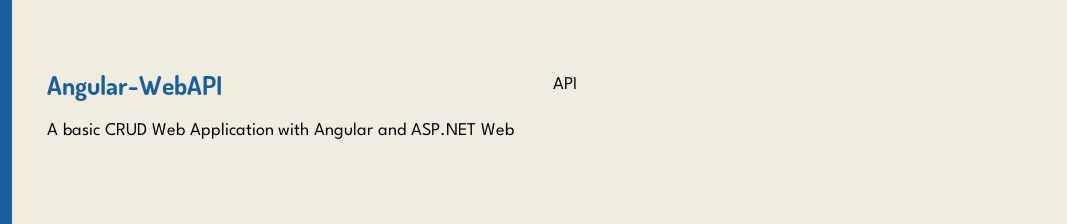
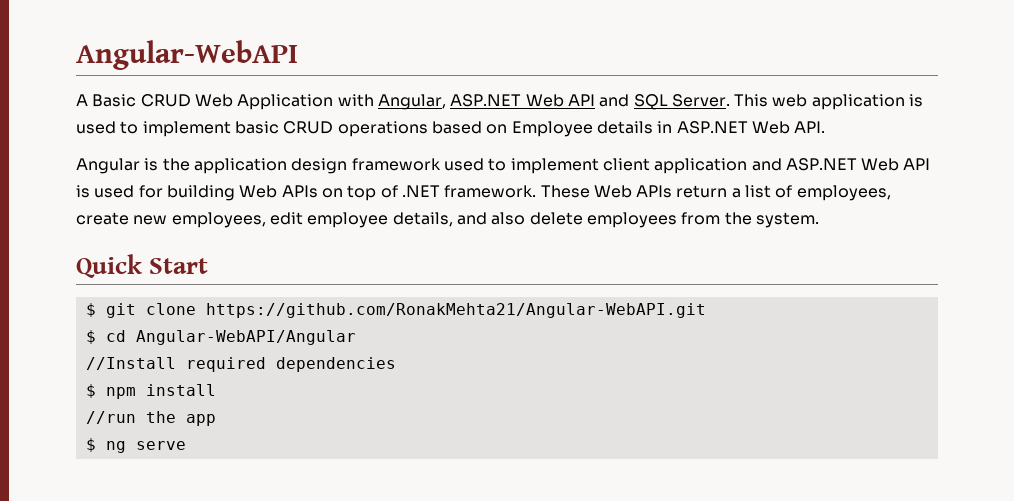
[62,122,100,136] basic -> [92,94,137,107] Basic
[314,122,515,139] [553,77,577,89] Angular and ASP.NET Web API -> [377,94,924,110] [76,121,826,137] [76,158,931,174] [76,185,891,201] [76,212,819,228] [76,254,208,278] [85,303,706,318] [85,330,356,345] [85,357,396,372] [85,384,216,399] [85,411,216,426] [85,438,186,453] Angular, ASP.NET Web API and SQL Server. This web application is used to implement basic CRUD operations based on Employee details in ASP.NET Web API. // Angular is the application design framework used to implement client application and ASP.NET Web API is used for building Web APIs on top of .NET framework. These Web APIs return a list of employees, create new employees, edit employee details, and also delete employees from the system. // Quick Start // $ git clone https://github.com/RonakMehta21/Angular-WebAPI.git // $ cd Angular-WebAPI/Angular // //Install required dependencies // $ npm install // //run the app // $ ng serve

